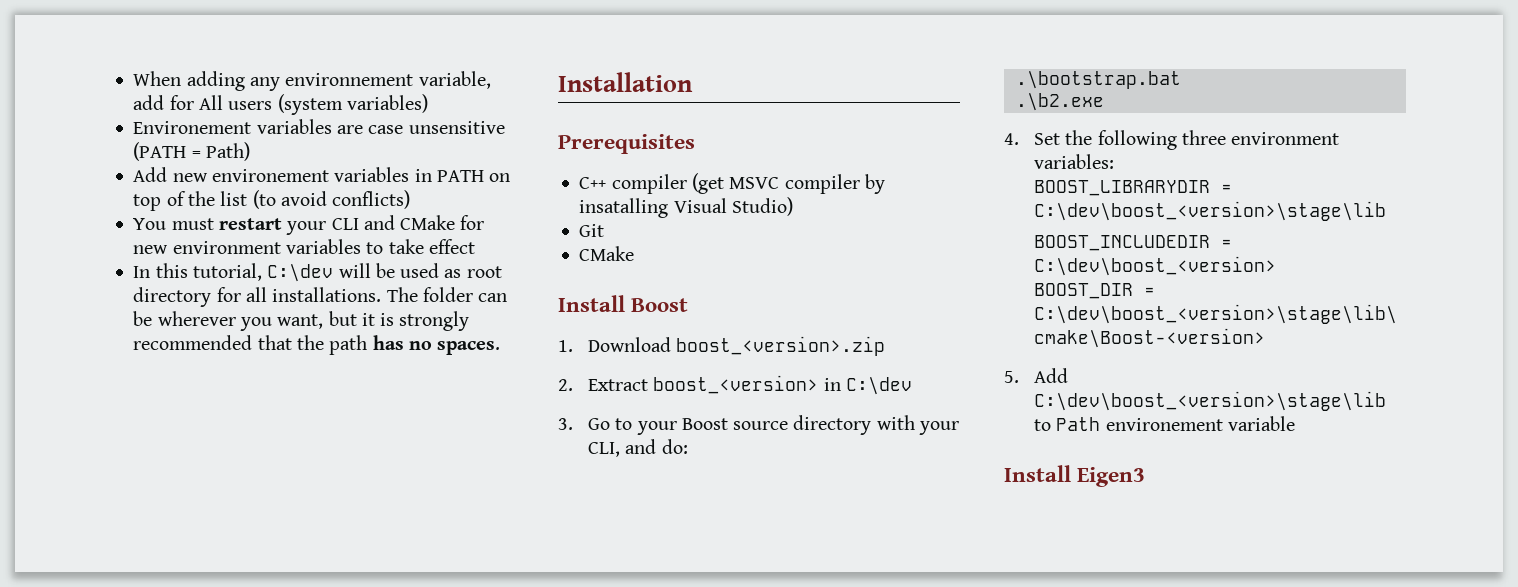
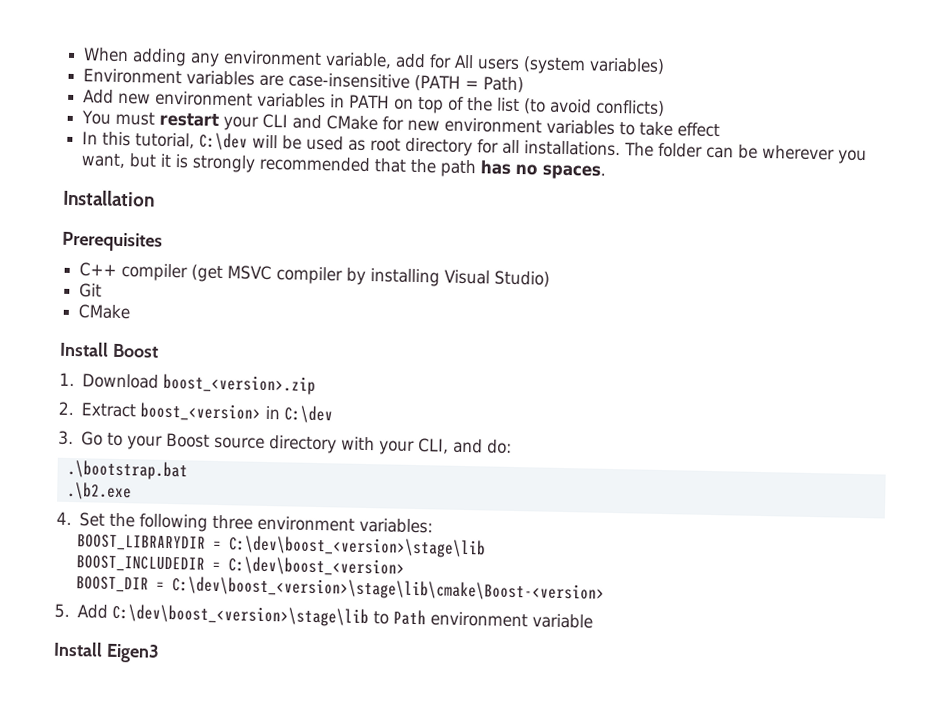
[285,73,414,86] environnement -> [223,50,323,67] environment
[133,121,252,134] Environement -> [83,68,183,85] Environment
[368,121,505,134] case unsensitive -> [288,72,411,89] case-insensitive
[211,169,329,182] environement -> [155,90,254,107] environment
[579,198,669,218] insatalling -> [370,268,441,287] installing
[1105,418,1223,431] environement -> [430,611,529,628] environment

